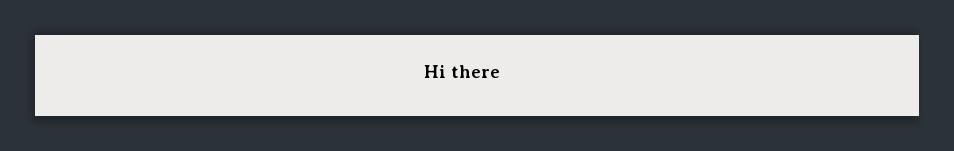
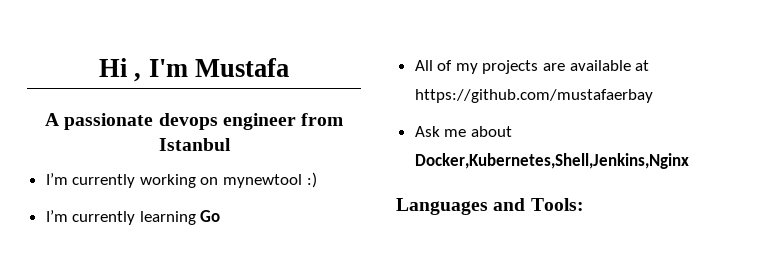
[451,65,500,78] there -> [134,58,289,82] [44,113,344,130] [158,138,231,151] [45,172,317,188] [45,210,221,225] [414,60,650,74] [414,89,653,103] [414,126,512,137] [414,153,689,169] [396,198,584,215] , I'm Mustafa // A passionate devops engineer from Istanbul // I’m currently working on mynewtool :) // I’m currently learning Go // All of my projects are available at https://github.com/mustafaerbay // Ask me about Docker,Kubernetes,Shell,Jenkins,Nginx // Languages and Tools:

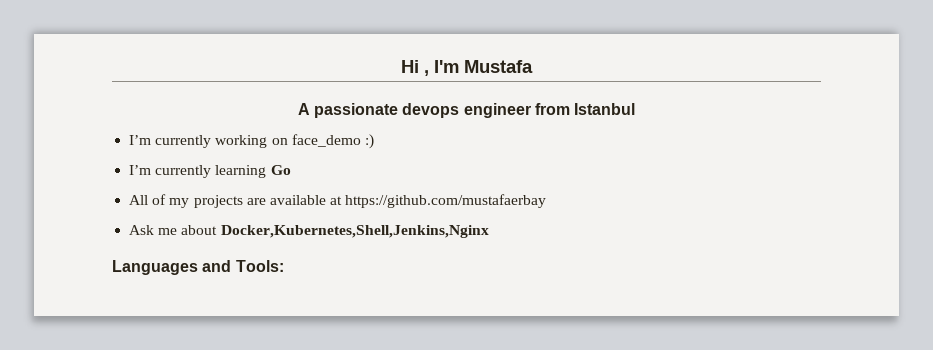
[223,174,303,188] mynewtool -> [291,134,361,147] face_demo

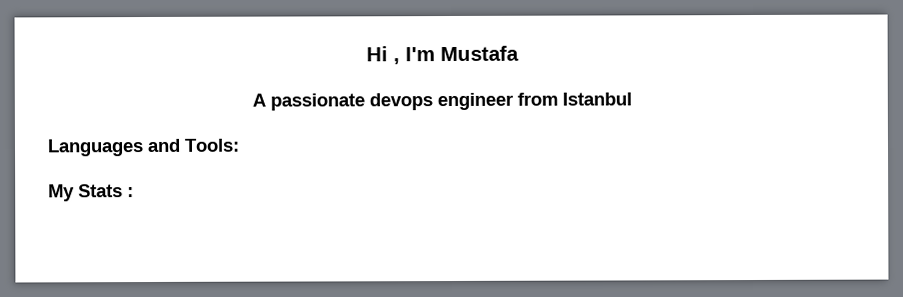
[129,134,374,149] [129,165,291,178] [129,194,547,208] [129,225,489,238] // I’m currently working on face_demo :) // I’m currently learning Go // All of my projects are available at https://github.com/mustafaerbay // Ask me about Docker,Kubernetes,Shell,Jenkins,Nginx -> (632, 99) none
(284, 266) none -> [48,184,134,202] // My Stats :

